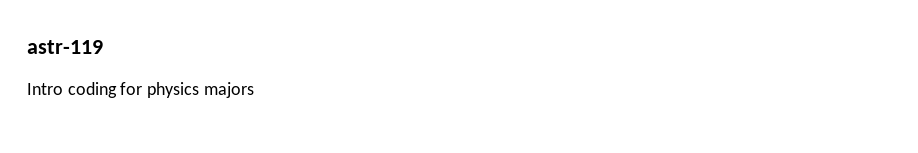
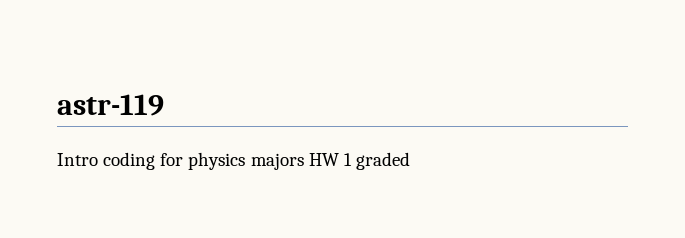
(254, 90) none -> [308,152,410,170] HW 1 graded

